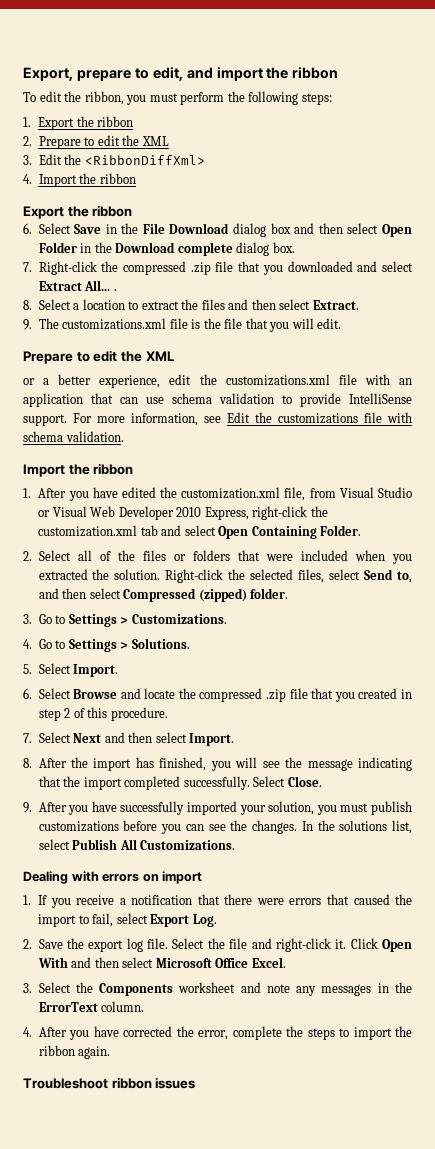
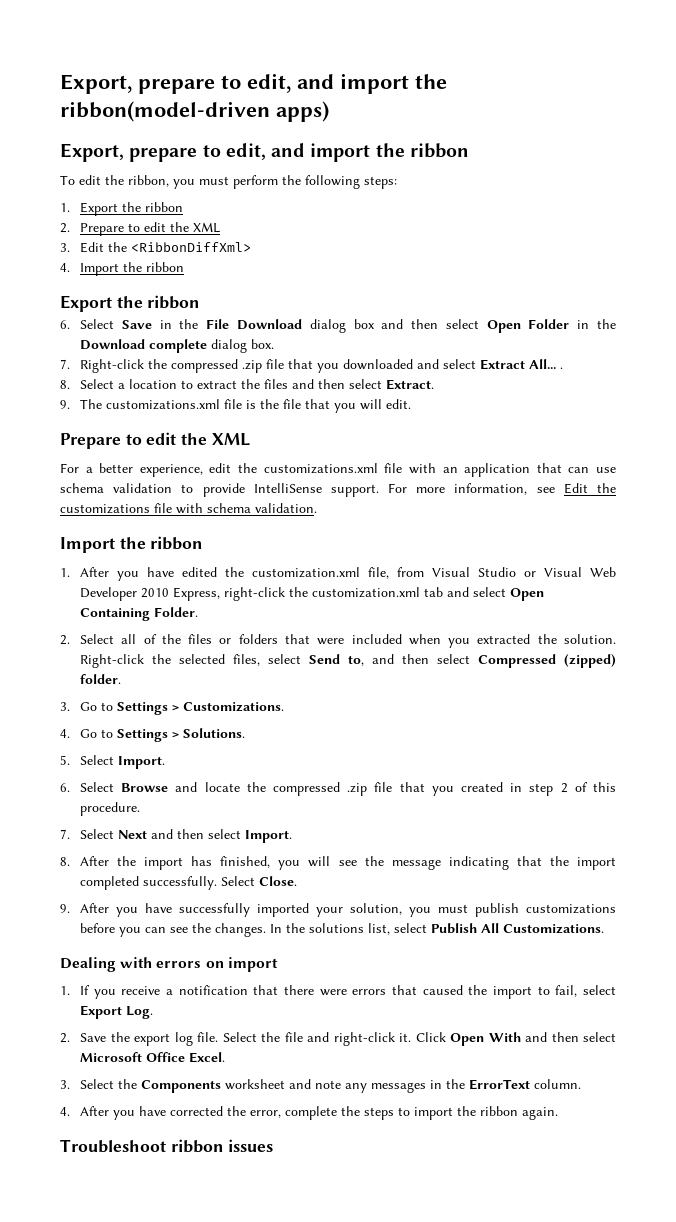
[23,67,289,81] Export, prepare to edit, and import the -> [60,73,447,94] [60,101,329,122] [60,143,405,162] Export, prepare to edit, and import the ribbon(model-driven apps) // Export, prepare to edit, and import the
[23,378,35,385] or -> [60,463,79,473] For

